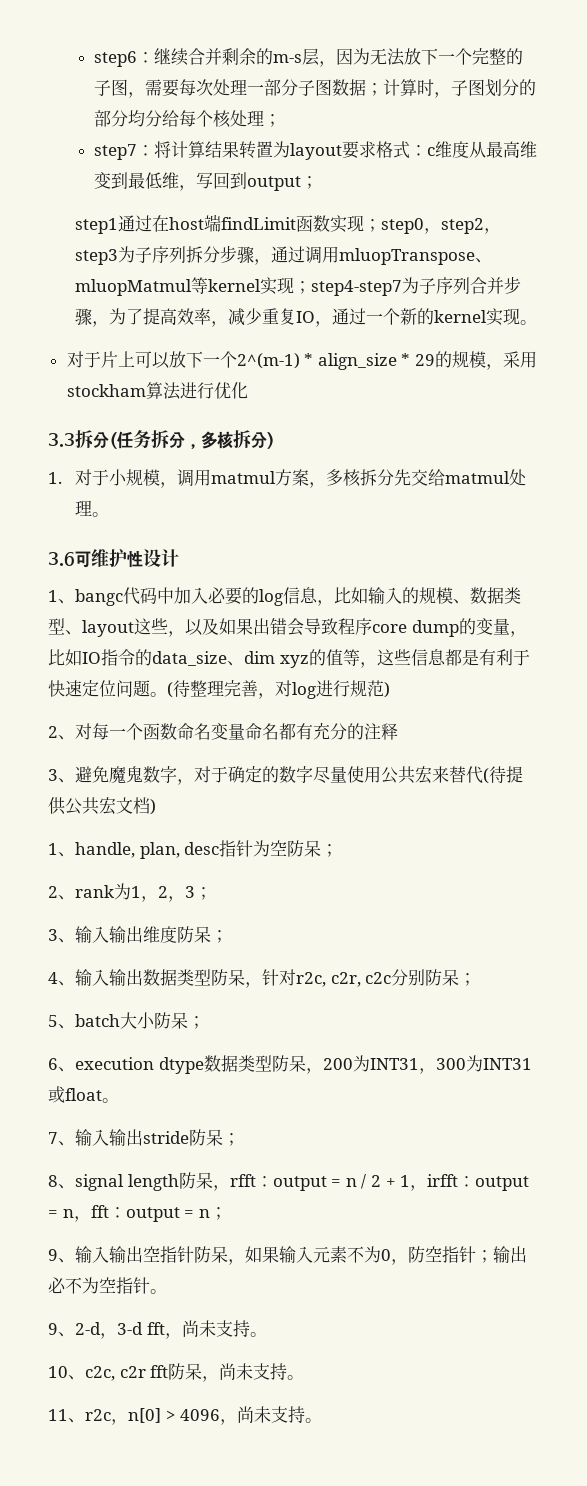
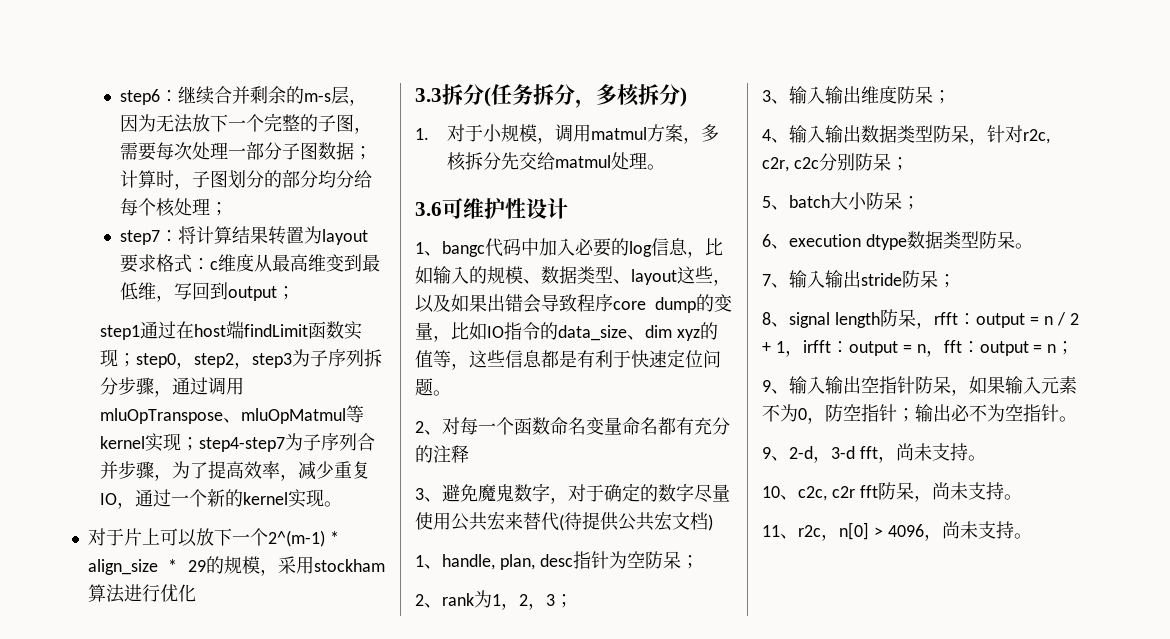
[339,248,493,265] [75,279,193,296] mluopTranspose、mluopMatmul -> [100,408,347,424] mluOpTranspose、mluOpMatmul
[167,680,390,699] (待整理完善，对log进行规范) -> (451, 393) none
[305,1055,532,1074] [48,1086,102,1103] ，200为INT31，300为INT31或float -> (1015, 240) none

